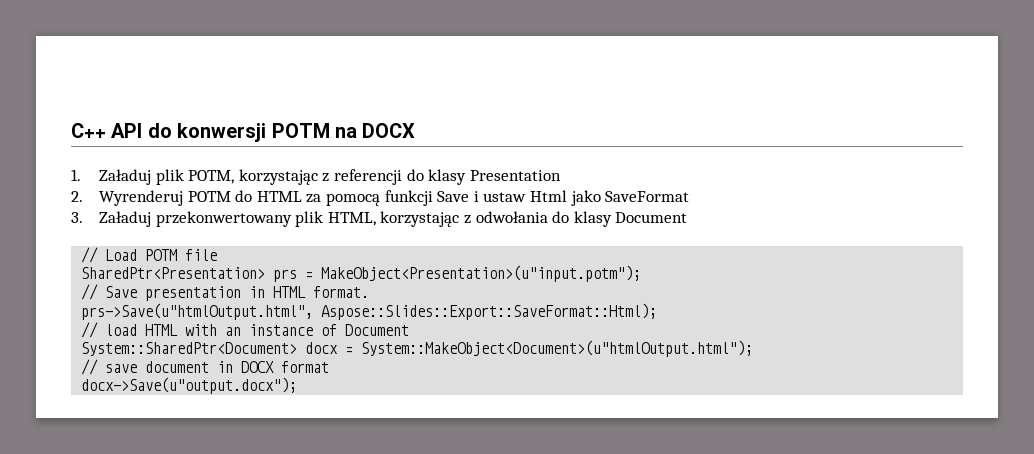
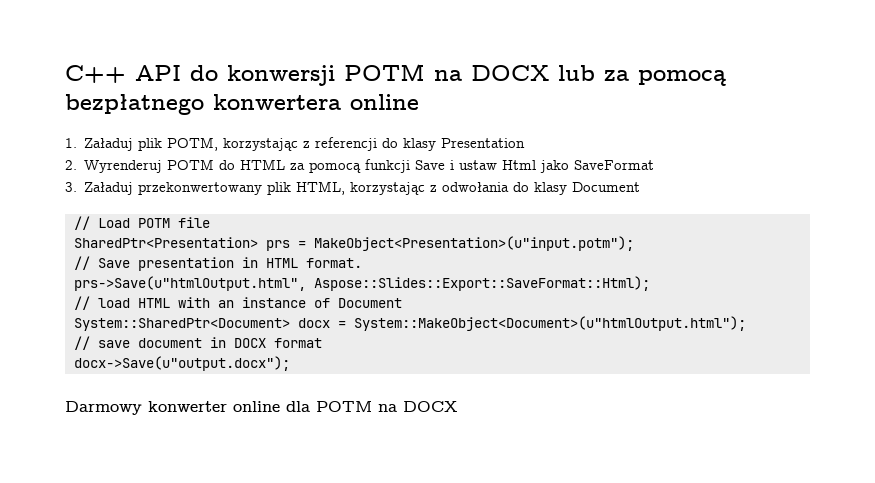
(416, 130) none -> [558,65,727,86] [65,94,419,115] lub za pomocą bezpłatnego konwertera online
(298, 385) none -> [65,401,458,415] // Darmowy konwerter online dla POTM na DOCX

